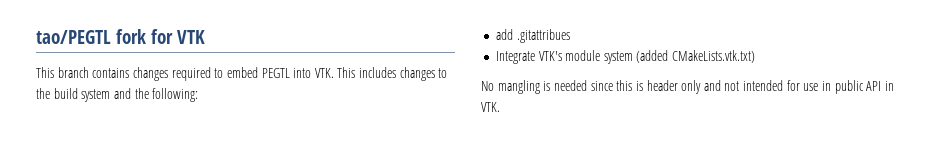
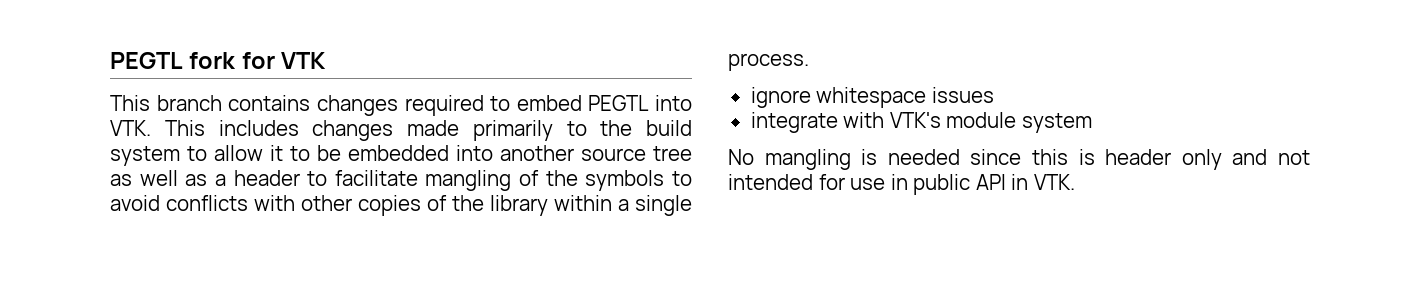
[36,30,111,44] tao/PEGTL -> [110,52,183,69] PEGTL
(435, 74) none -> [407,120,553,141] made primarily
[113,88,199,102] [495,29,570,43] [495,51,535,64] and the following: // add .gitattribues // Integrate -> [187,145,692,161] [110,170,692,191] [110,195,692,216] [728,53,809,71] [750,87,994,108] [750,112,885,133] to allow it to be embedded into another source tree as well as a header to facilitate mangling of the symbols to avoid conflicts with other copies of the library within a single process. // ignore whitespace issues // integrate with
[636,50,756,63] (added CMakeLists.vtk.txt) -> (1092, 123) none

